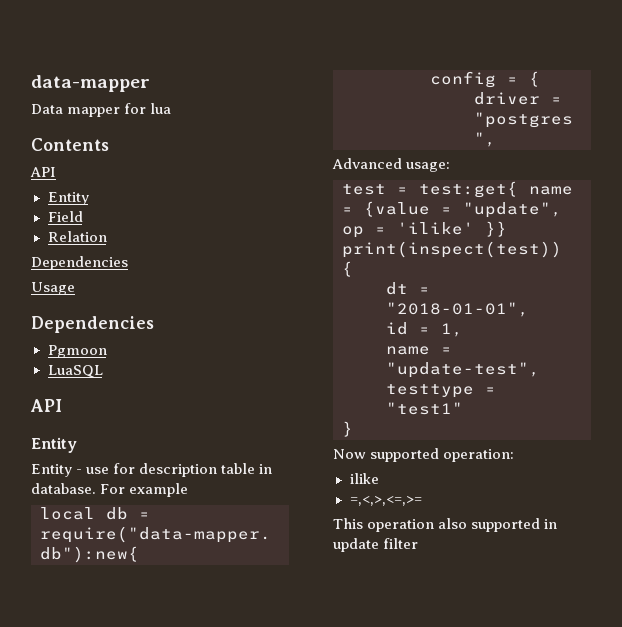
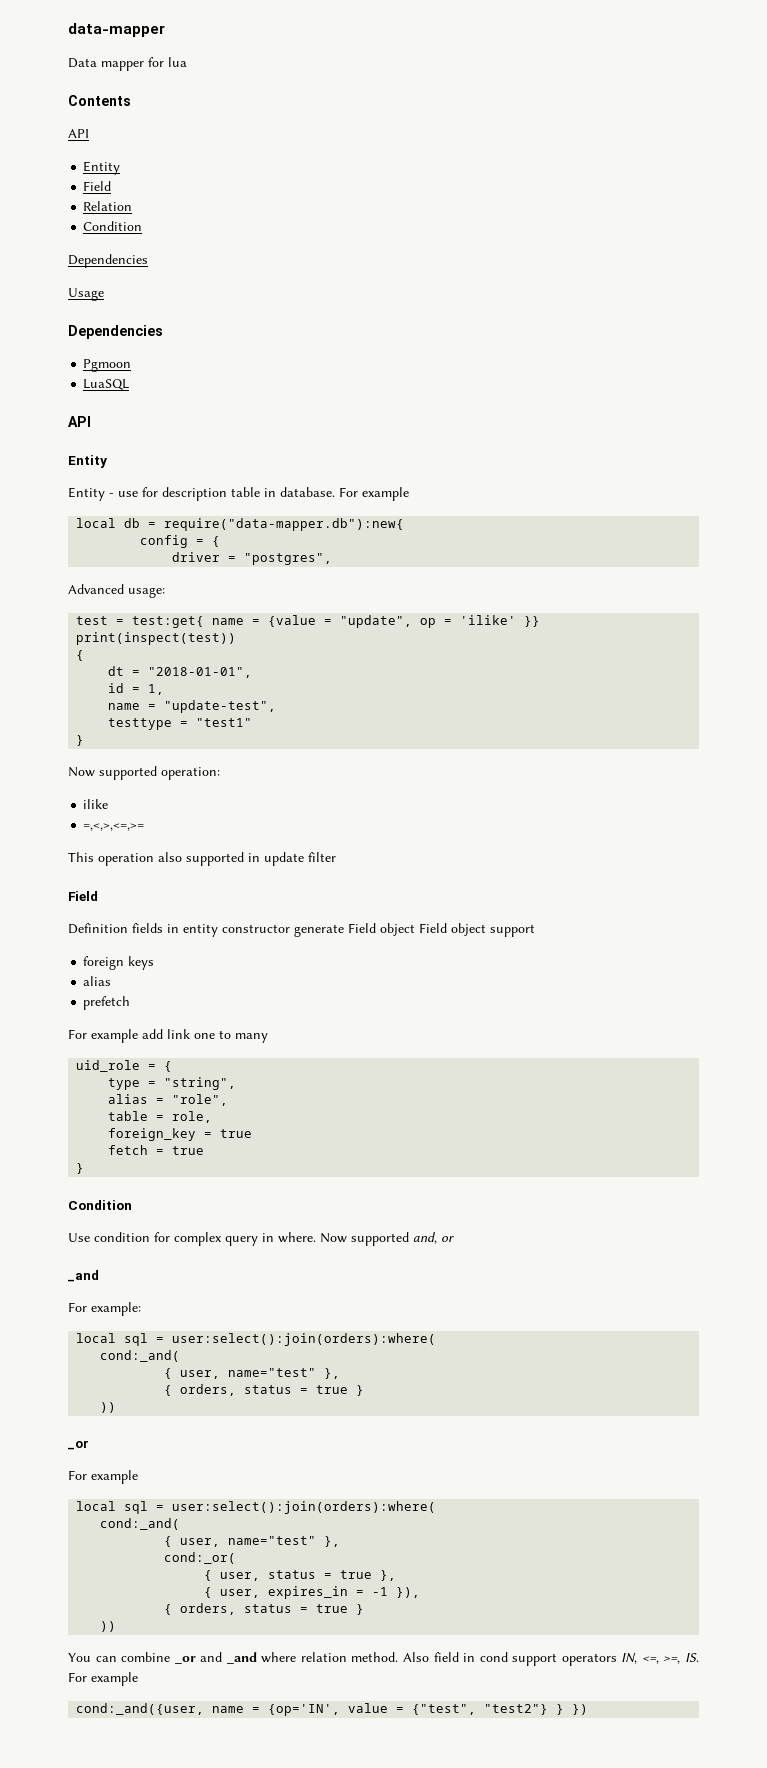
(107, 236) none -> [83,221,143,231] // Condition
(419, 543) none -> [68,891,98,901] [68,923,535,937] [83,956,155,970] [83,976,112,986] [83,996,131,1010] [68,1029,268,1043] [76,1060,173,1072] [108,1077,237,1090] [108,1094,229,1106] [108,1111,213,1123] [108,1128,253,1141] [108,1145,205,1155] [76,1163,85,1174] [68,1200,132,1210] [68,1232,454,1246] [68,1270,99,1282] [68,1302,141,1316] [76,1333,437,1346] [100,1350,181,1362] [164,1368,341,1379] [164,1384,365,1396] [100,1402,117,1413] [68,1440,89,1450] [68,1470,138,1484] [76,1501,437,1514] [100,1518,181,1530] [164,1536,341,1547] [164,1552,237,1564] [204,1570,397,1581] [204,1586,421,1599] [164,1603,365,1615] [100,1621,117,1632] [68,1652,699,1666] [68,1672,138,1686] [76,1703,589,1716] // Field // Definition fields in entity constructor generate Field object Field object support // foreign keys // alias // prefetch // For example add link one to many // uid_role = { // type = "string", // alias = "role", // table = role, // foreign_key = true // fetch = true // } // Condition // Use condition for complex query in where. Now supported and, or // _and // For example: // local sql = user:select():join(orders):where( // cond:_and( // { user, name="test" }, // { orders, status = true } // )) // _or // For example // local sql = user:select():join(orders):where( // cond:_and( // { user, name="test" }, // cond:_or( // { user, status = true }, // { user, expires_in = -1 }), // { orders, status = true } // )) // You can combine _or and _and where relation method. Also field in cond support operators IN, <=, >=, IS. For example // cond:_and({user, name = {op='IN', value = {"test", "test2"} } })

